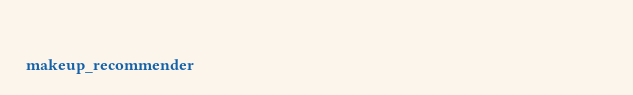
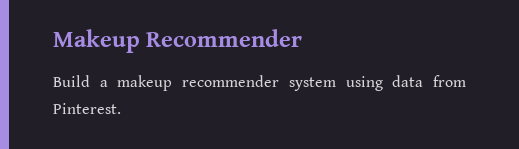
[26,59,194,74] makeup_recommender -> [53,29,303,53] [53,75,467,91] [53,103,121,114] Makeup Recommender // Build a makeup recommender system using data from Pinterest.

